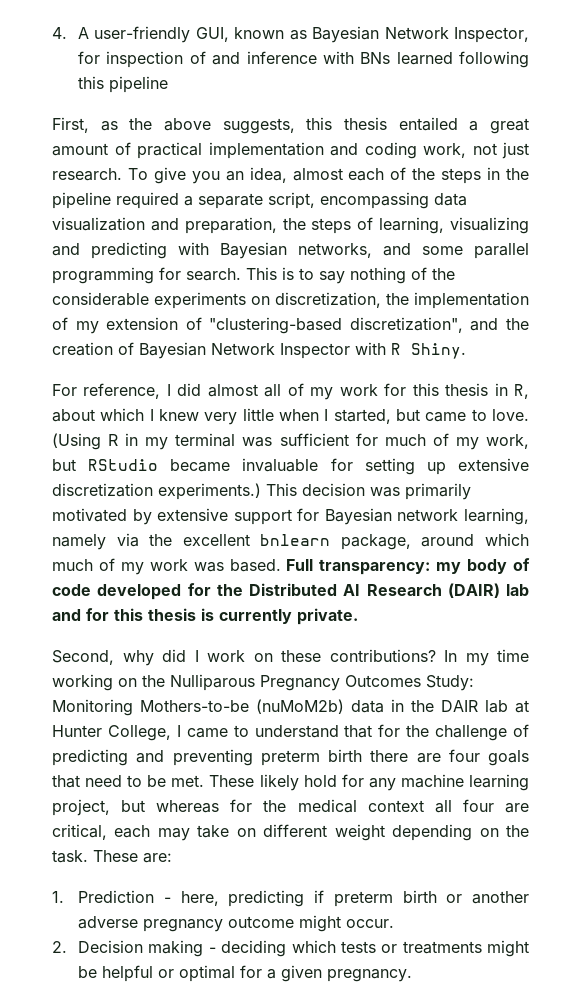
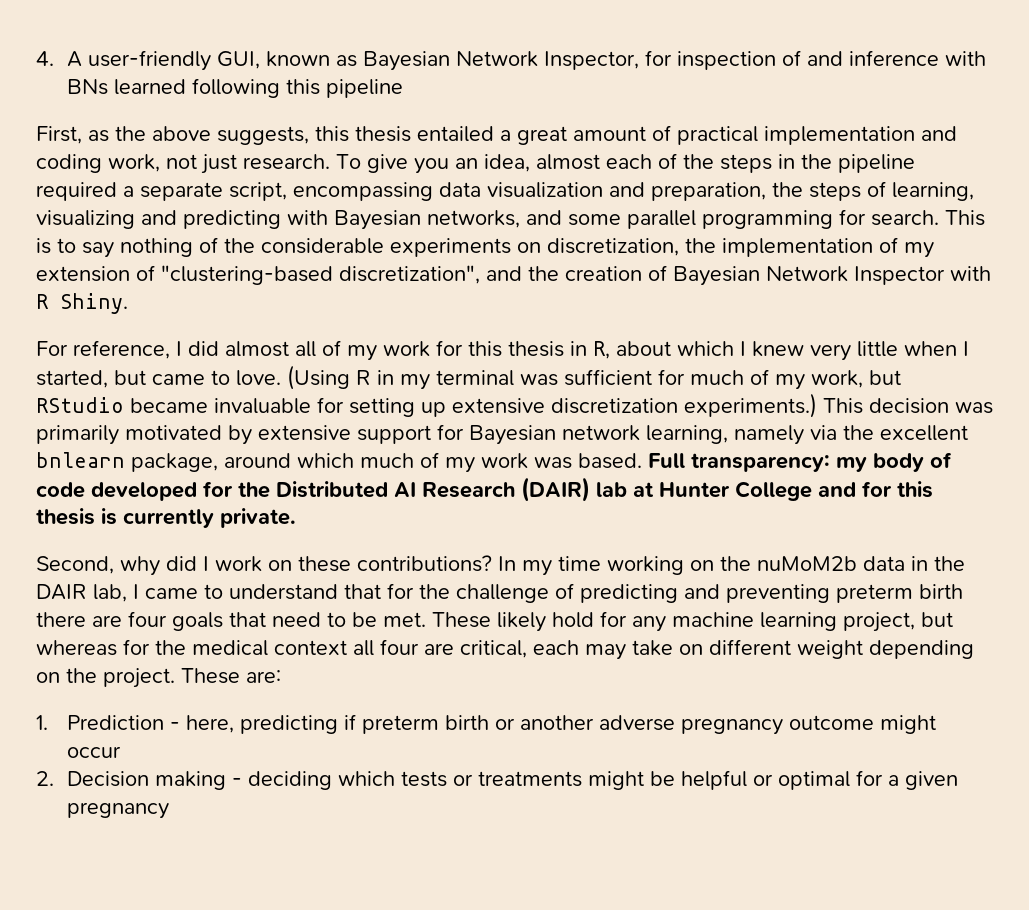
(529, 590) none -> [633,481,812,501] at Hunter College
[170,674,474,691] [52,699,529,716] [52,725,171,741] Nulliparous Pregnancy Outcomes Study: Monitoring Mothers-to-be (nuMoM2b) data in the DAIR lab at Hunter College, -> [757,556,965,571] [36,584,127,602] nuMoM2b data in the DAIR lab,
[52,850,88,863] task. -> [103,668,175,688] project.
[346,919,395,928] occur. -> [66,746,121,758] occur
[327,969,413,982] pregnancy. -> [66,802,169,819] pregnancy

